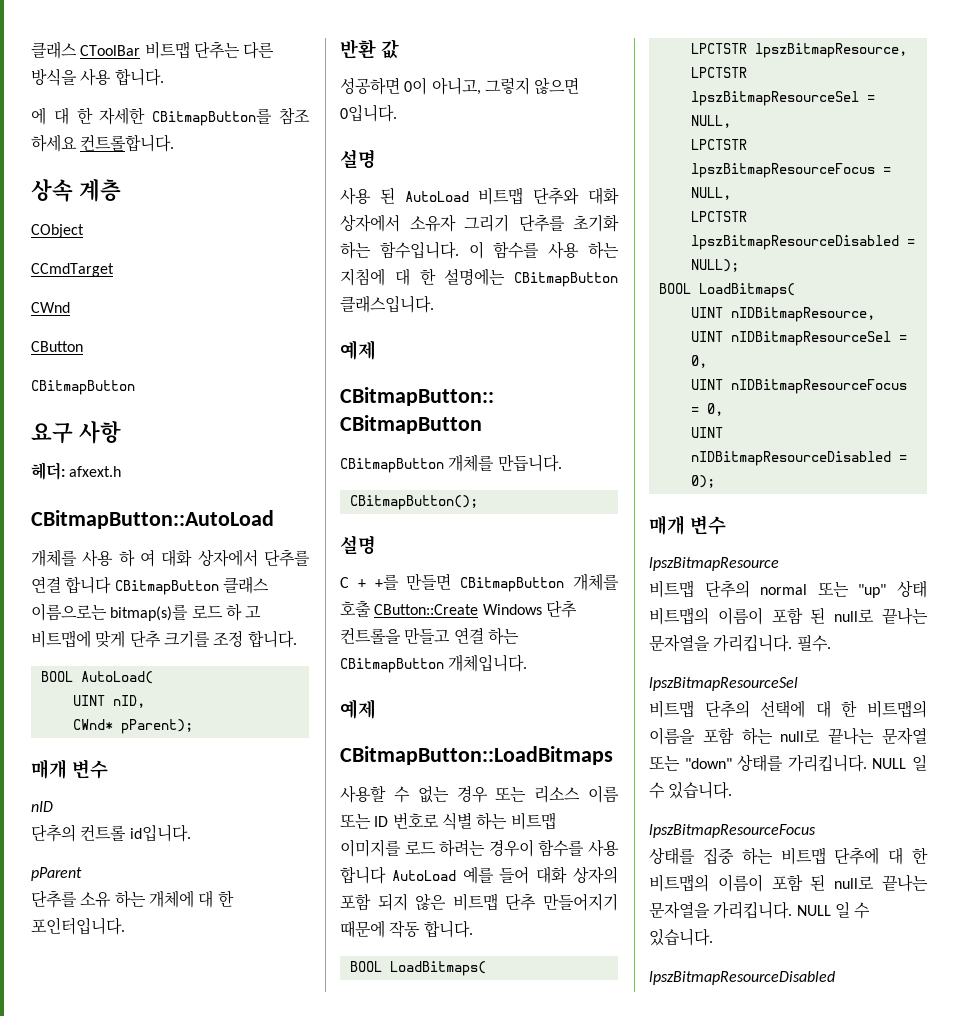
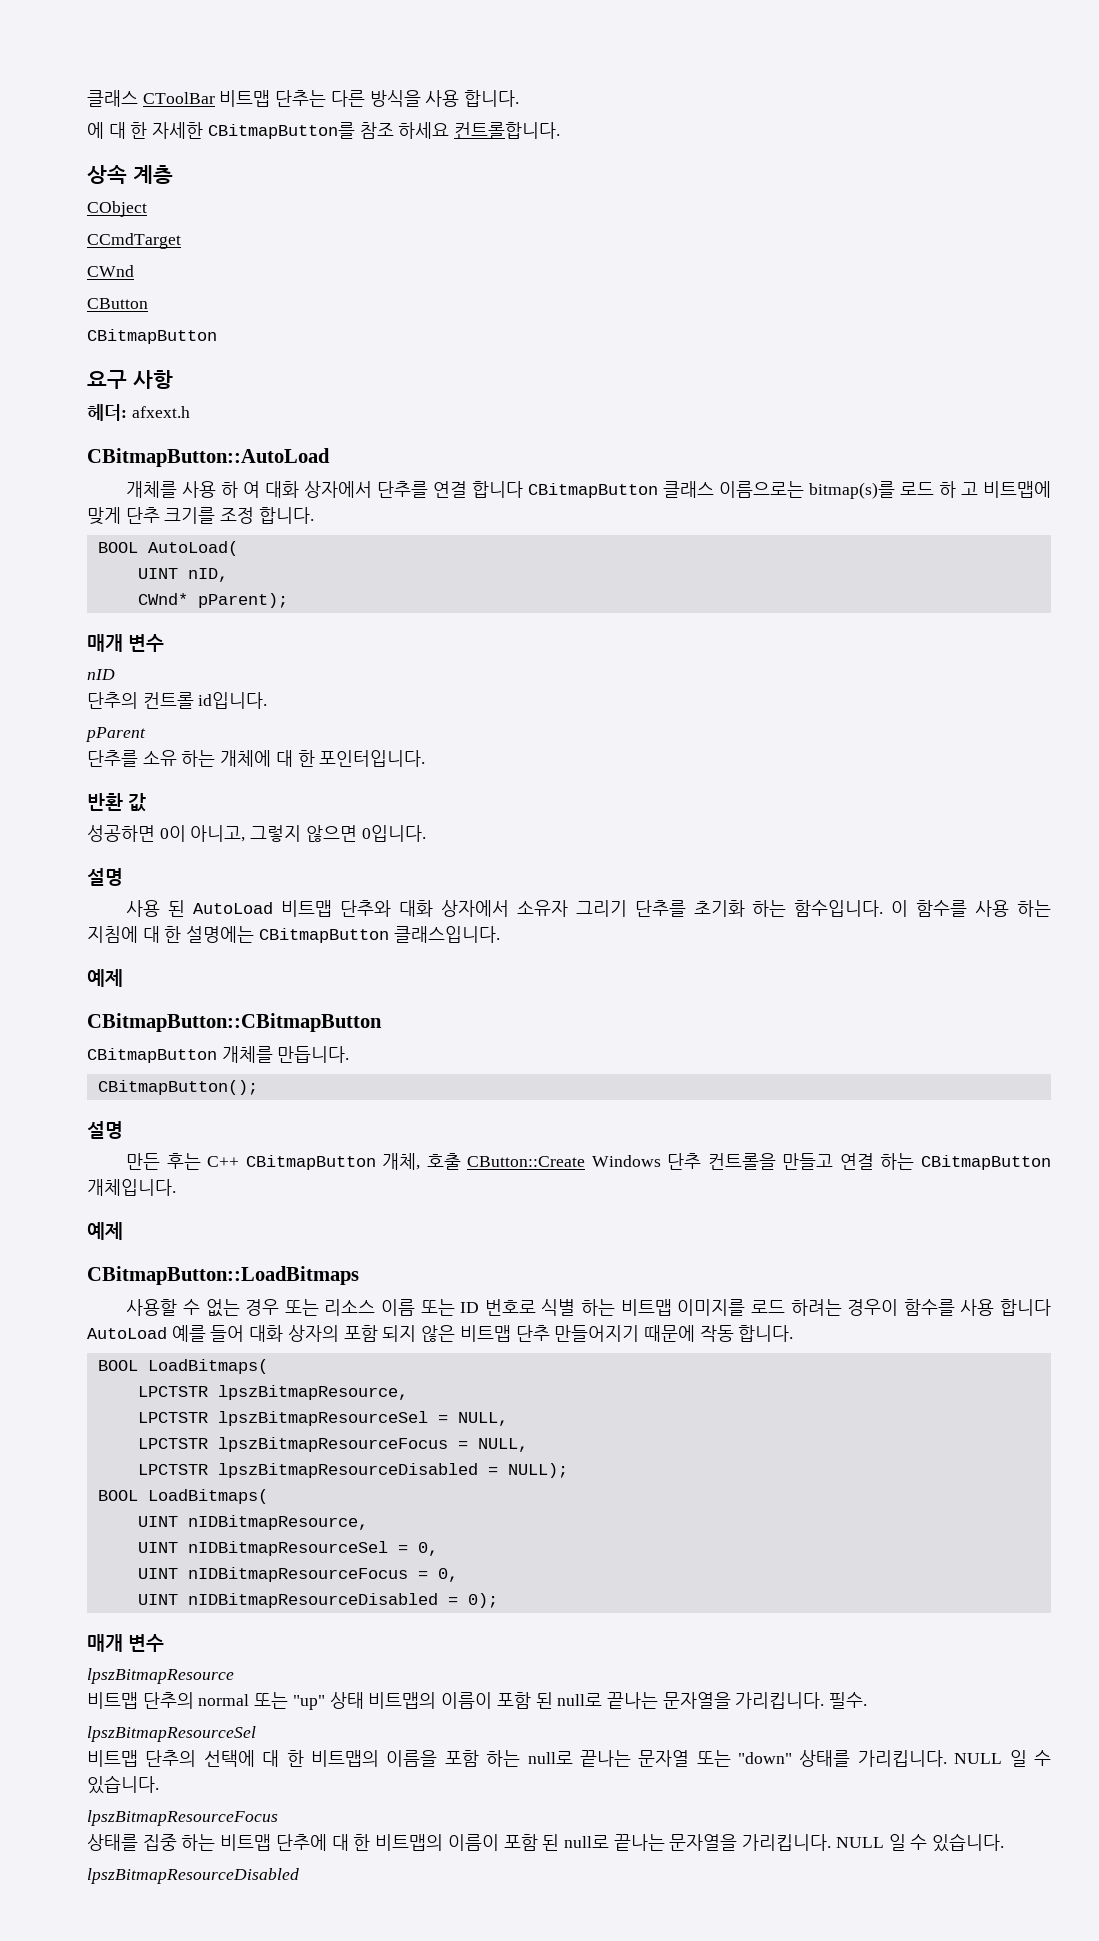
[340,573,619,592] C + +를 만들면 CBitmapButton 개체를 -> [126,1153,421,1170] 만든 후는 C++ CBitmapButton 개체,

